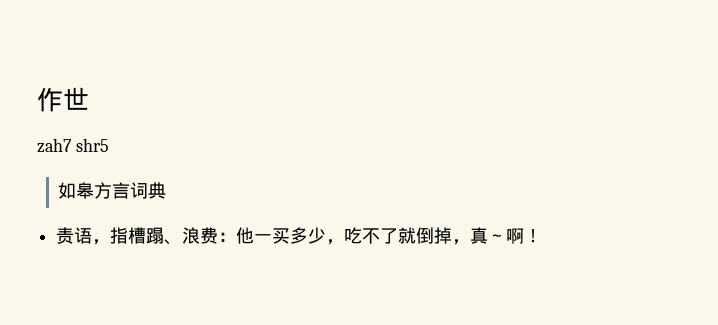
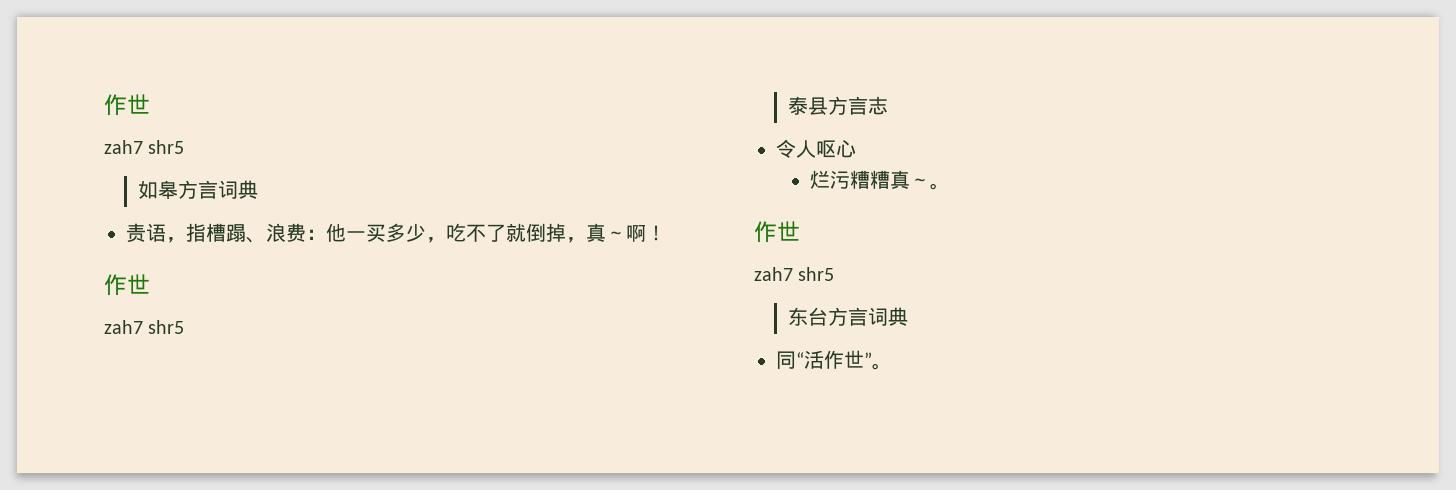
(543, 236) none -> [104,274,150,296] [104,320,185,334] [788,96,889,115] [776,139,856,158] [810,170,951,190] [754,221,800,243] [754,267,835,281] [788,307,909,326] [776,350,892,370] // 作世 // zah7 shr5 // 泰县方言志 // 令人呕心 // 烂污糟糟真～。 // 作世 // zah7 shr5 // 东台方言词典 // 同“活作世”。

